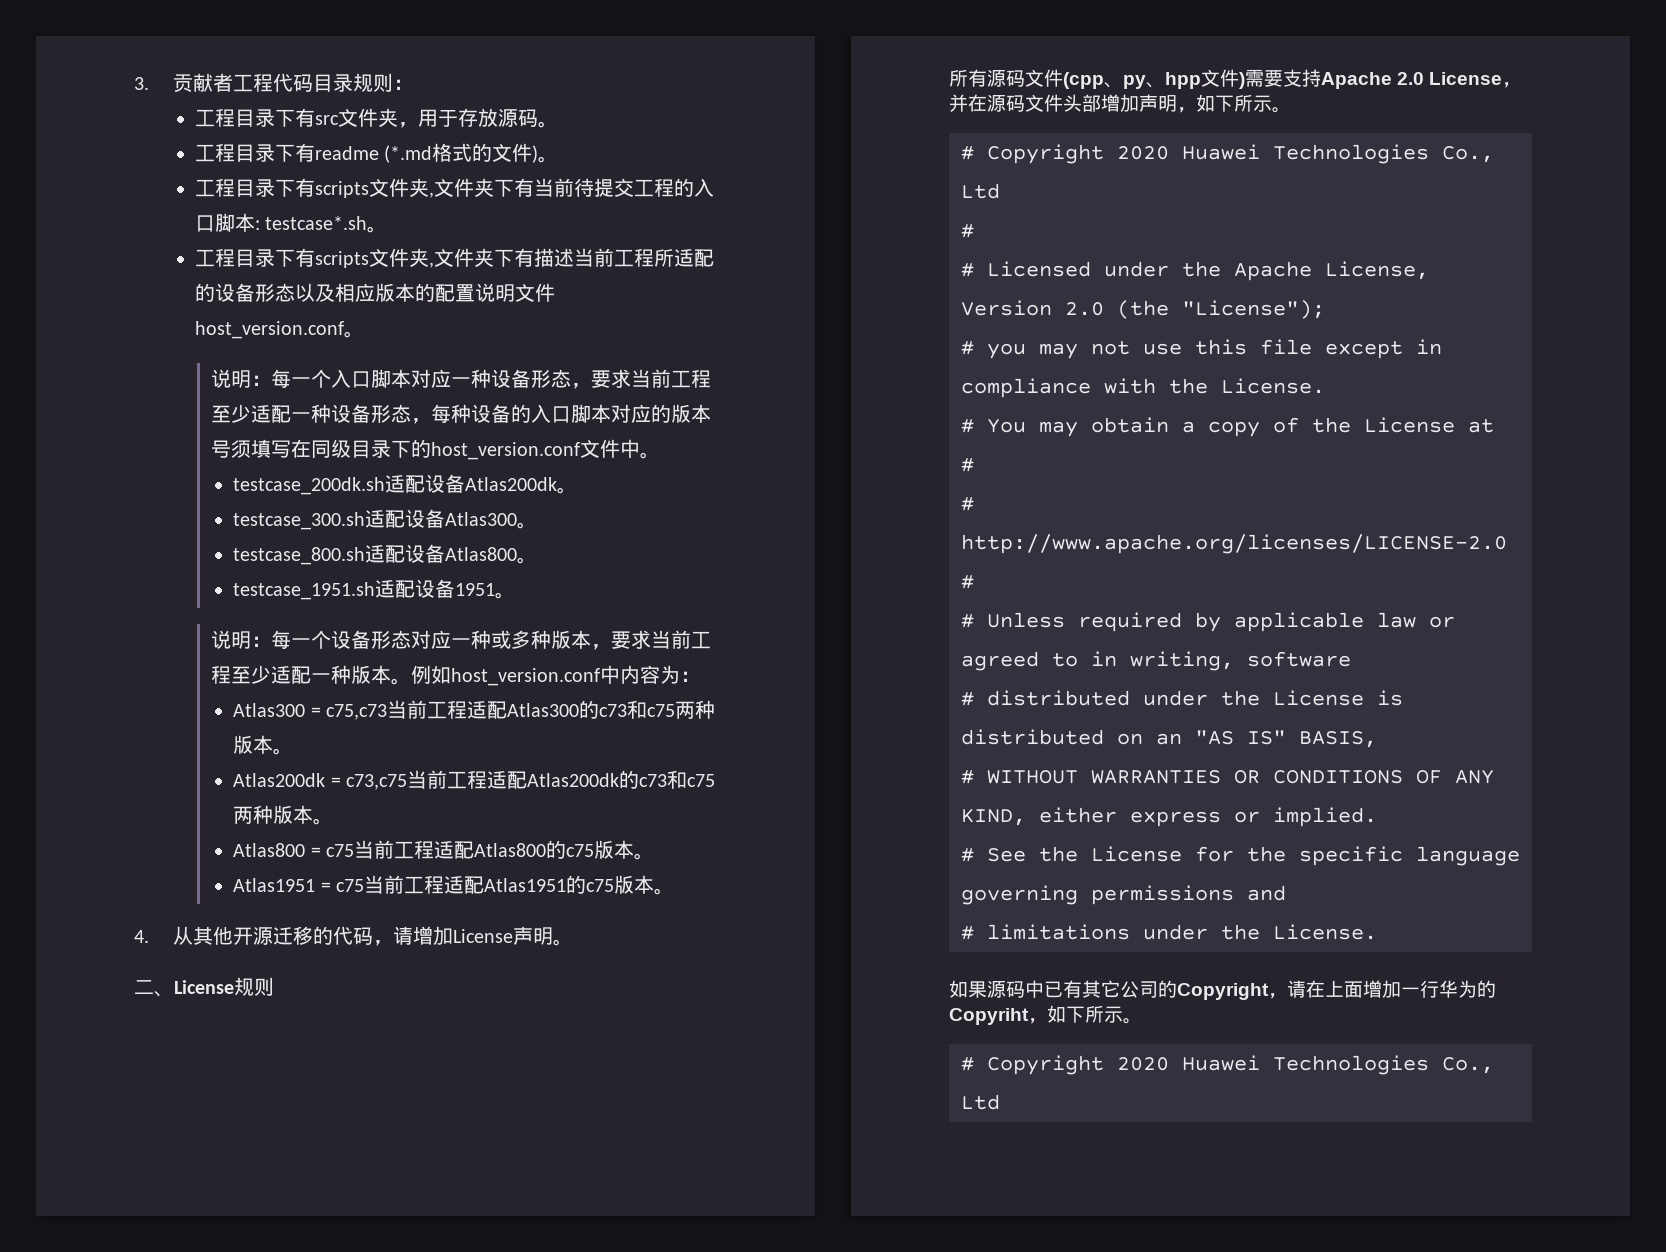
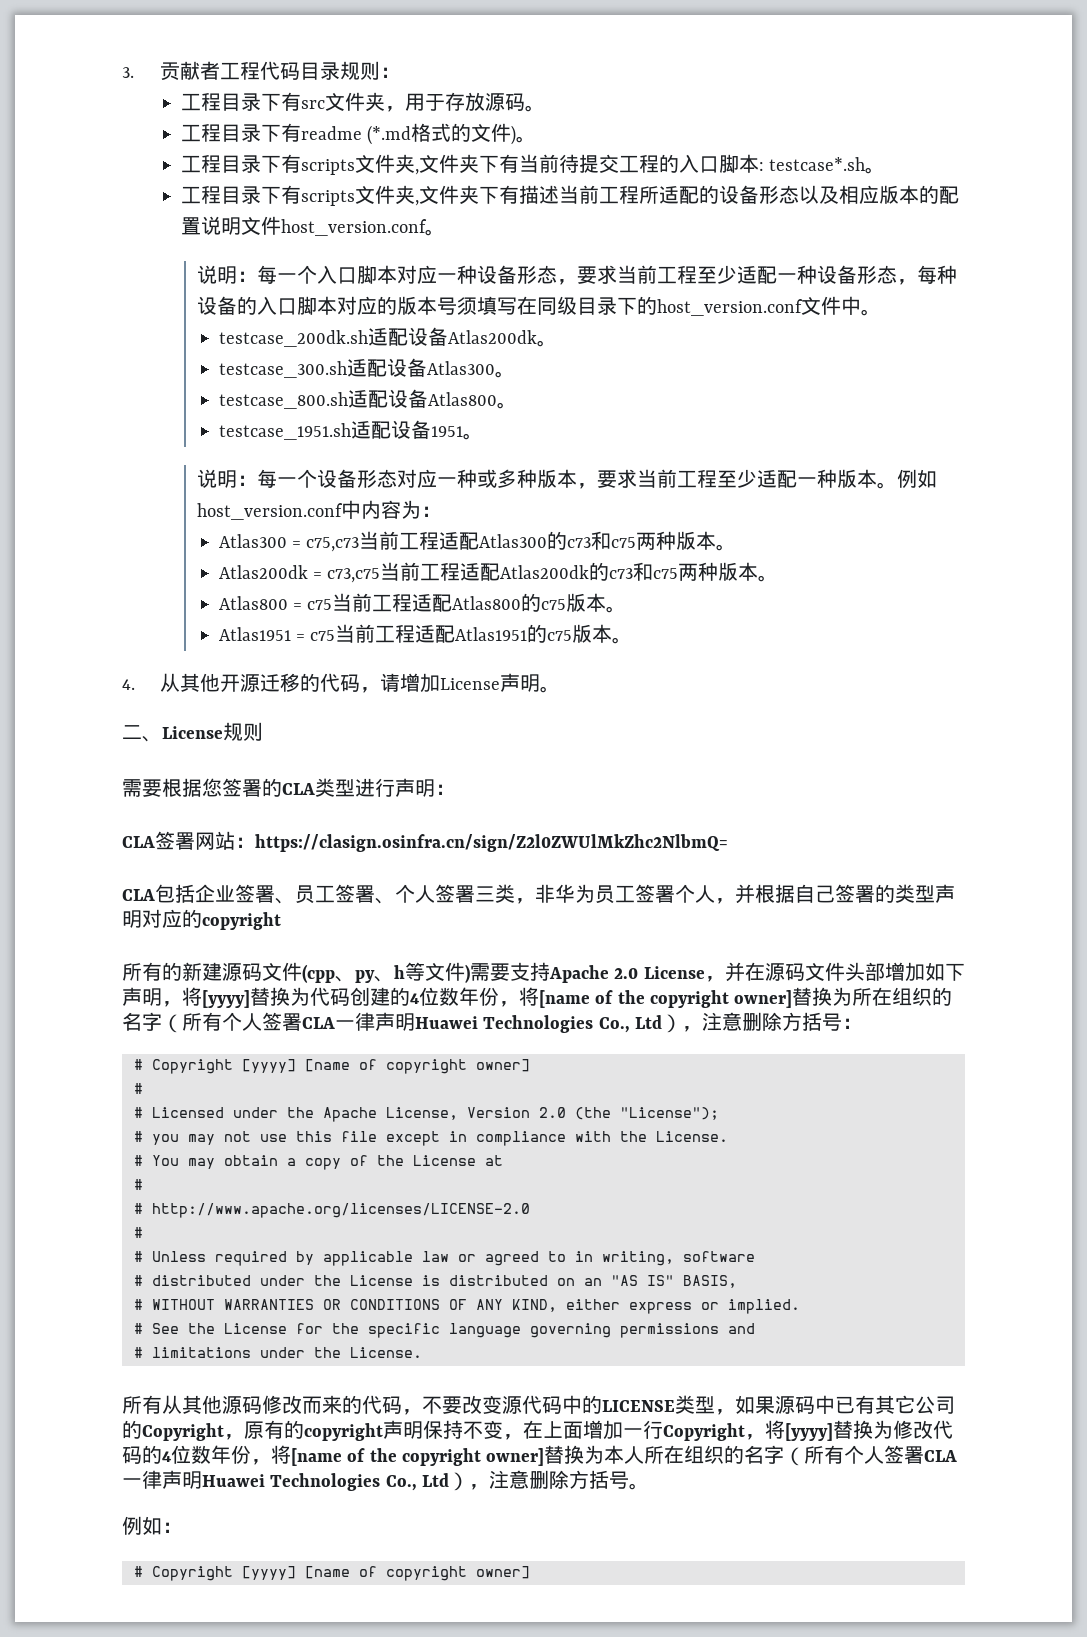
[949,69,987,87] // 所有 -> [122,778,455,797] [122,831,728,852] [122,884,955,904] [122,909,281,930] [122,962,222,981] // 需要根据您签署的CLA类型进行声明： // CLA签署网站：https://clasign.osinfra.cn/sign/Z2l0ZWUlMkZhc2NlbmQ= // CLA包括企业签署、员工签署、个人签署三类，非华为员工签署个人，并根据自己签署的类型声明对应的copyright // 所有的新建
[1165,72,1201,89] hpp -> [394,962,425,981] h等
[1139,94,1291,113] [961,144,1494,164] [961,183,1000,199] 声明，如下所示。 // # Copyright 2020 Huawei Technologies Co., Ltd -> [924,962,965,981] [122,987,953,1008] [122,1012,862,1033] [133,1059,530,1074] 如下声明，将[yyyy]替换为代码创建的4位数年份，将[name of the copyright owner]替换为所在组织的名字（所有个人签署CLA一律声明Huawei Technologies Co., Ltd），注意删除方括号： // # Copyright [yyyy] [name of copyright owner]
(1377, 932) none -> [122,1395,735,1415] 所有从其他源码修改而来的代码，不要改变源代码中的LICENSE类型，
[1287,980,1496,998] [949,1005,1142,1025] [961,1055,1494,1075] [961,1094,1000,1110] 请在上面增加一行华为的Copyriht，如下所示。 // # Copyright 2020 Huawei Technologies Co., Ltd -> [244,1420,953,1441] [122,1445,958,1466] [122,1470,649,1491] [122,1516,182,1535] [133,1566,530,1581] 原有的copyright声明保持不变，在上面增加一行Copyright，将[yyyy]替换为修改代码的4位数年份，将[name of the copyright owner]替换为本人所在组织的名字（所有个人签署CLA一律声明Huawei Technologies Co., Ltd），注意删除方括号。 // 例如： // # Copyright [yyyy] [name of copyright owner]

